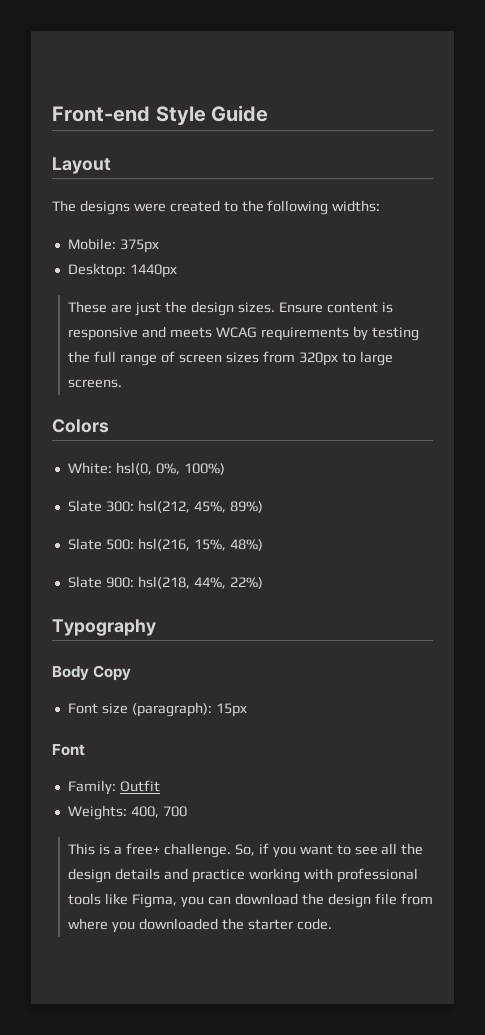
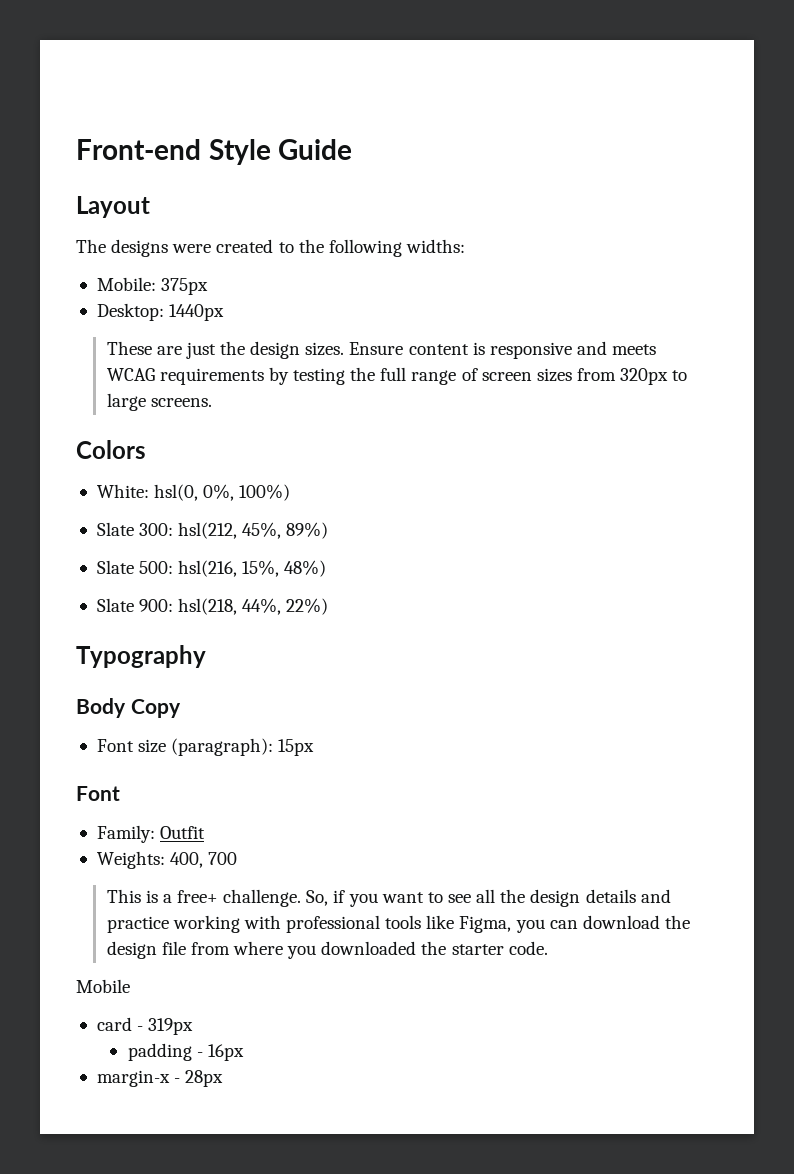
(332, 924) none -> [76,979,130,993] [96,1017,194,1035] [127,1043,244,1061] [96,1070,224,1087] // Mobile // card - 319px // padding - 16px // margin-x - 28px

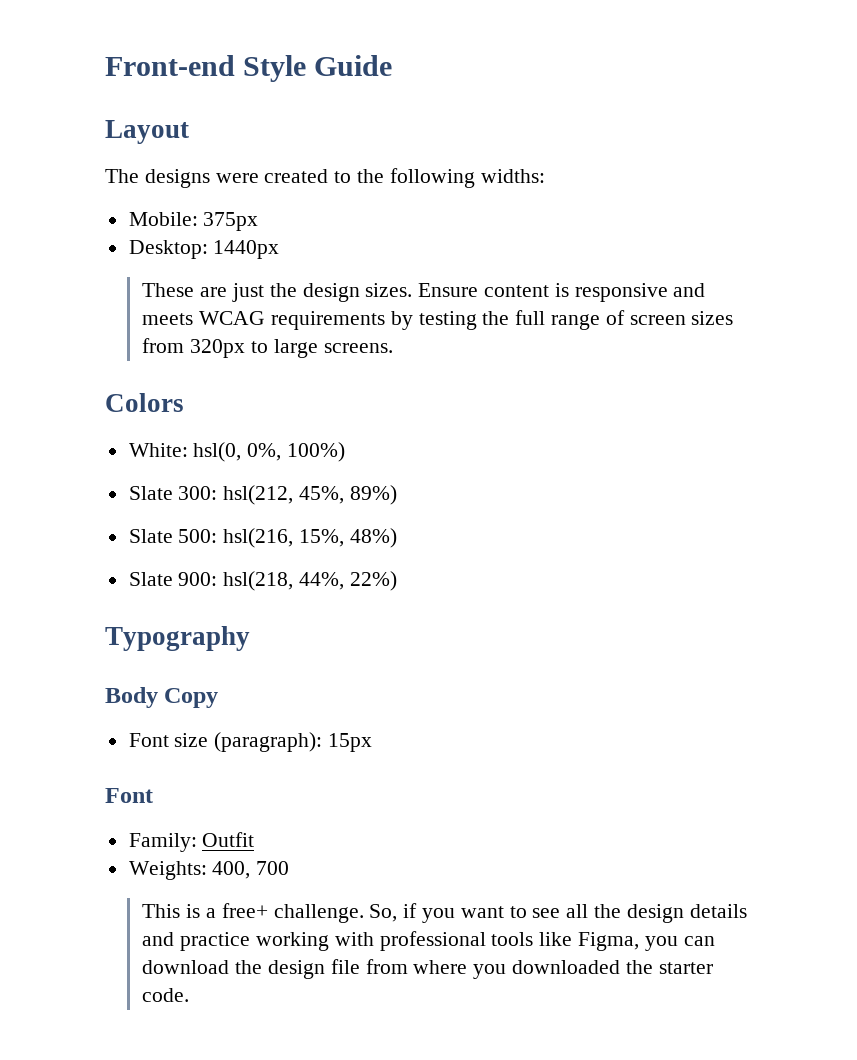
[76,979,130,993] [96,1017,194,1035] [127,1043,244,1061] [96,1070,224,1087] // Mobile // card - 319px // padding - 16px // margin-x - 28px -> (190, 995) none

